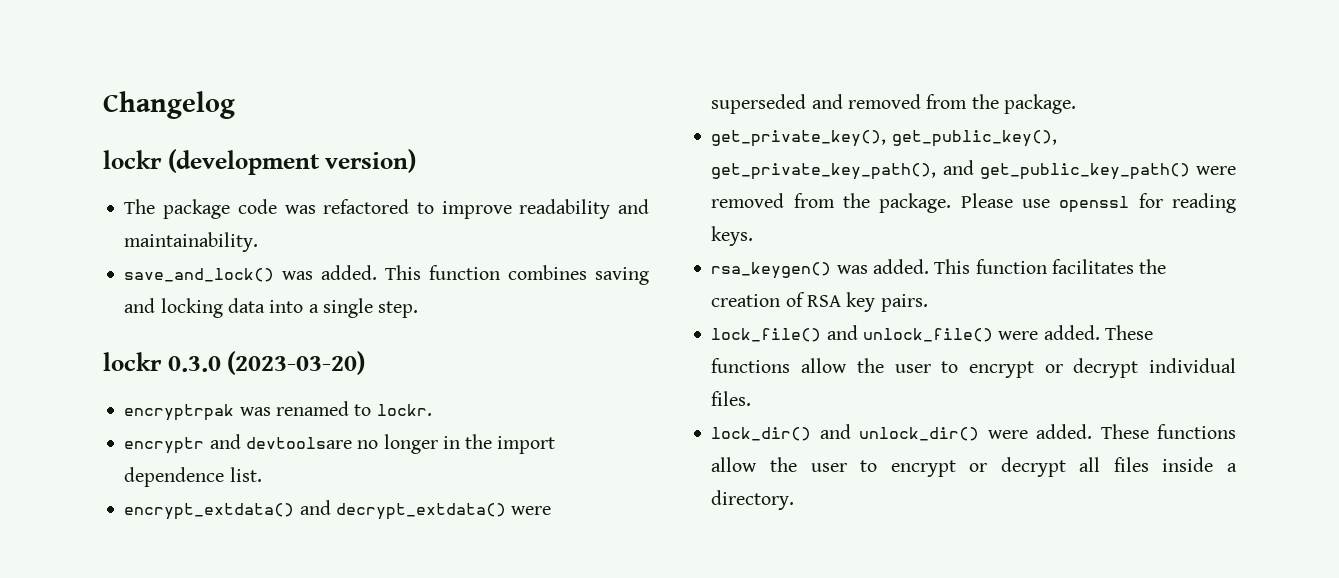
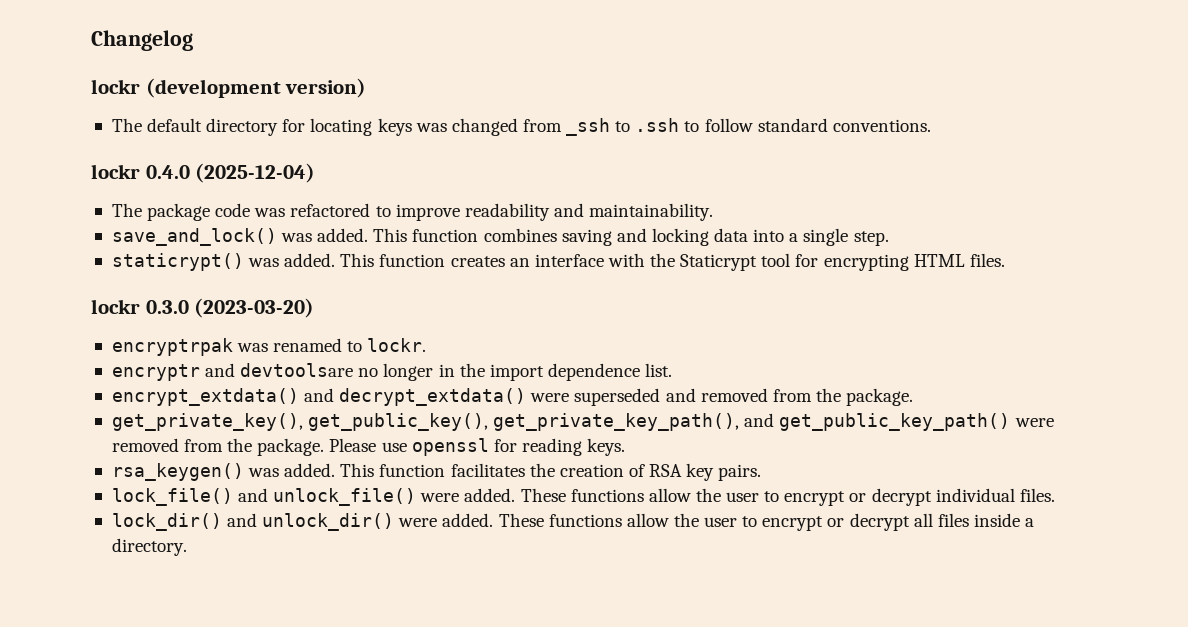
(417, 161) none -> [111,118,931,136] [91,163,316,183] // The default directory for locating keys was changed from _ssh to .ssh to follow standard conventions. // lockr 0.4.0 (2025-12-04)
(419, 309) none -> [111,253,1005,271] // staticrypt() was added. This function creates an interface with the Staticrypt tool for encrypting HTML files.

